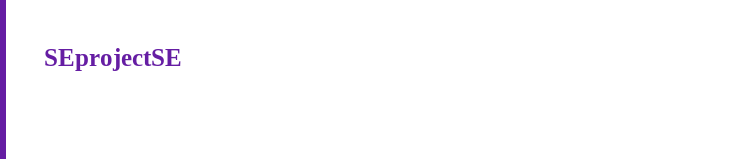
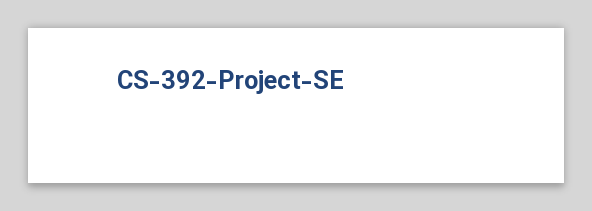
[44,48,182,71] SEprojectSE -> [117,70,344,94] CS-392-Project-SE

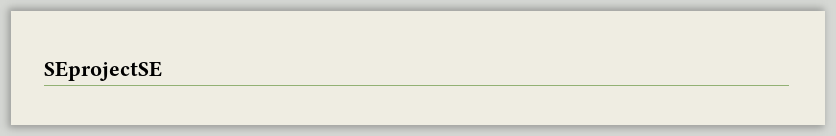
[117,70,344,94] CS-392-Project-SE -> [44,61,162,81] SEprojectSE

